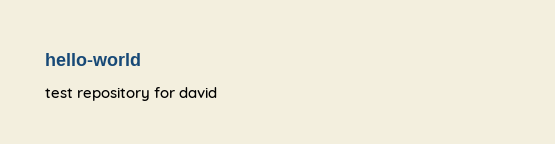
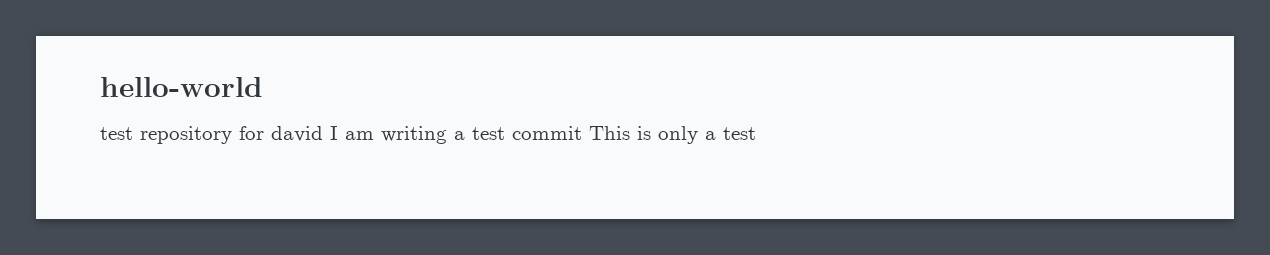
(218, 92) none -> [330,126,756,144] I am writing a test commit This is only a test

